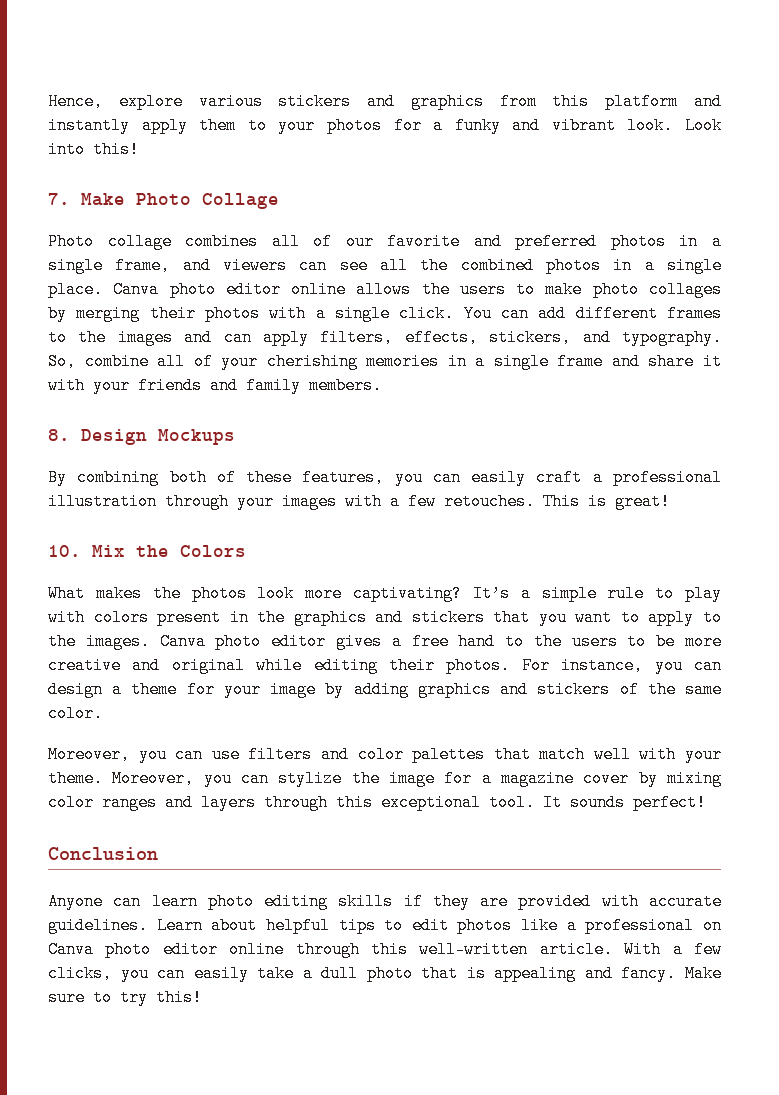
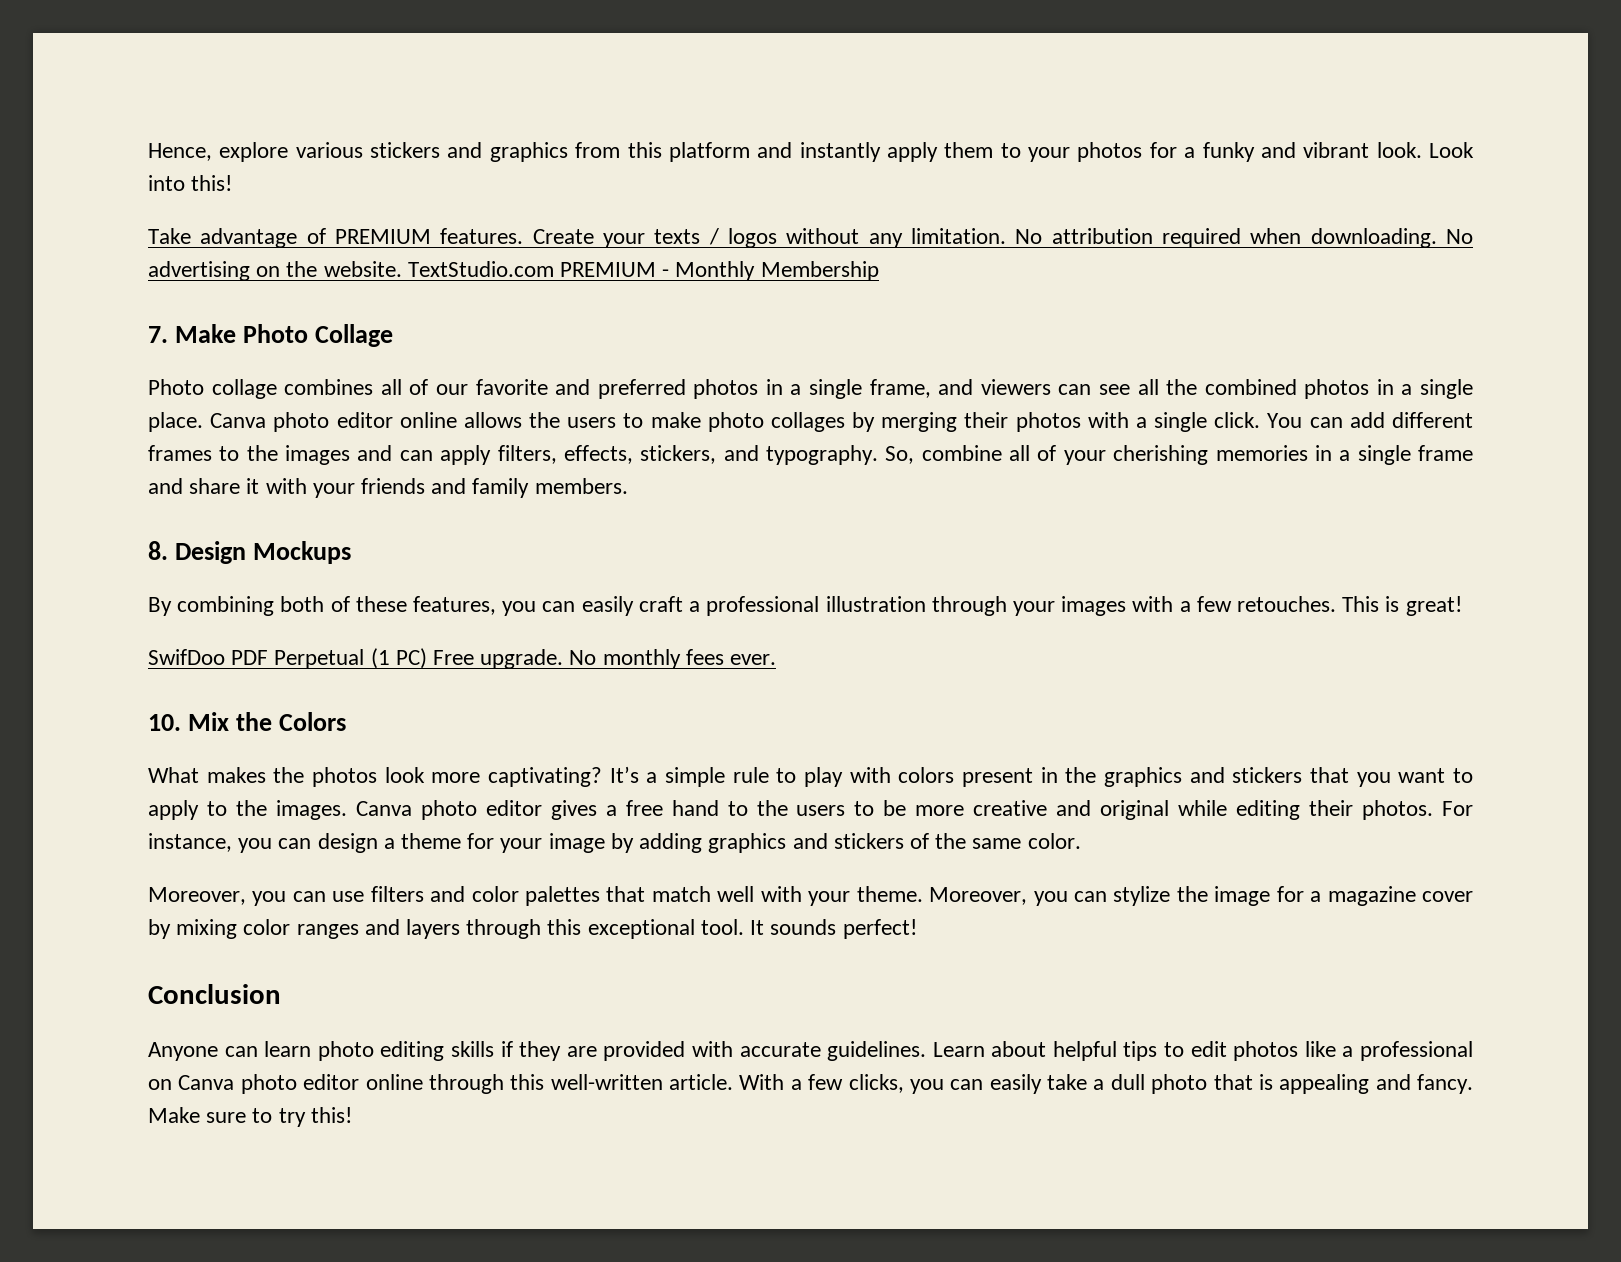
(139, 149) none -> [148,228,1473,248] [148,261,879,281] // Take advantage of PREMIUM features. Create your texts / logos without any limitation. No attribution required when downloading. No advertising on the website. TextStudio.com PREMIUM - Monthly Membership
(670, 501) none -> [148,648,777,669] // SwifDoo PDF Perpetual (1 PC) Free upgrade. No monthly fees ever.

